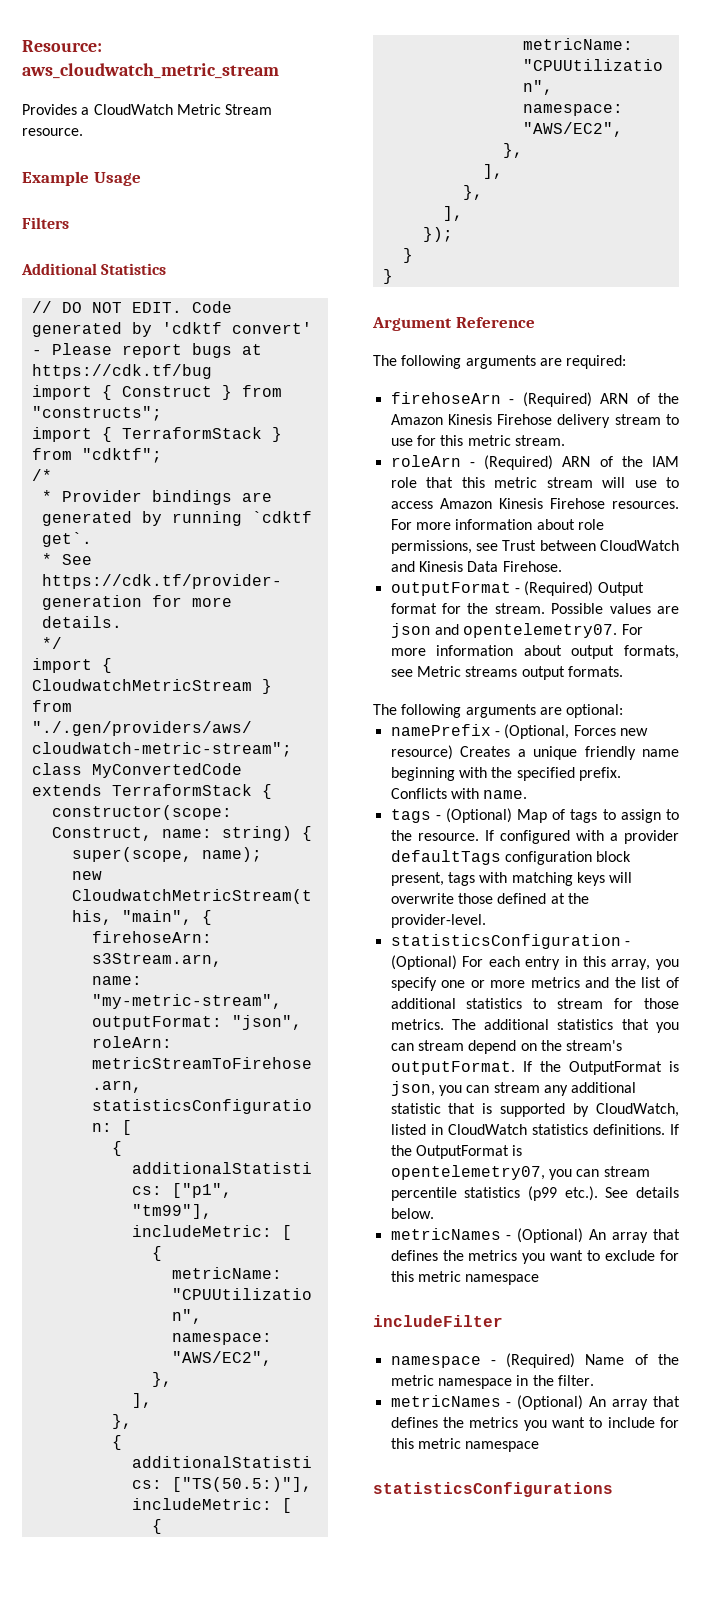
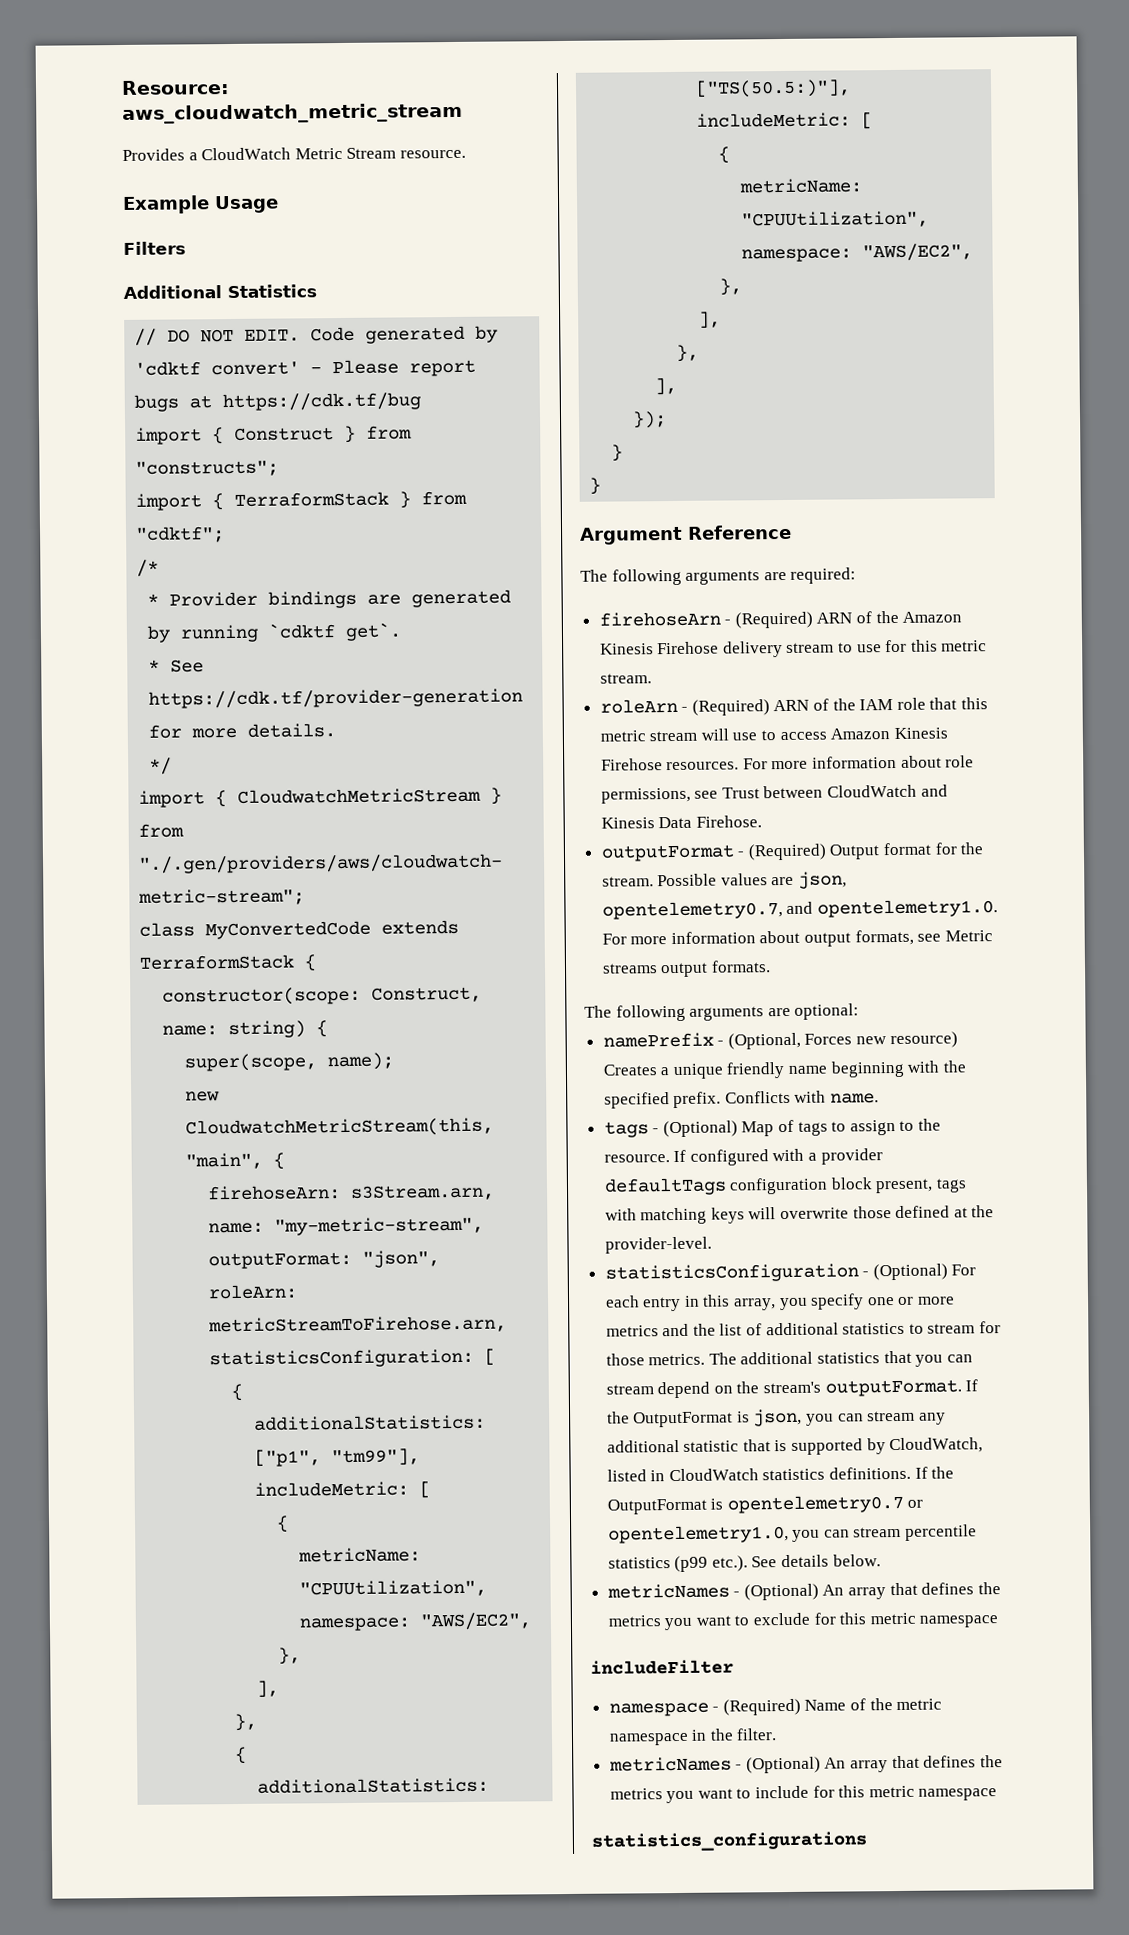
[390,623,618,638] json and opentelemetry07. -> [798,871,848,889] [601,899,998,920] json, opentelemetry0.7, and opentelemetry1.0.
[390,1165,545,1180] opentelemetry07, -> [726,1494,924,1514] [607,1524,789,1544] opentelemetry0.7 or opentelemetry1.0,
[373,1482,613,1497] statisticsConfigurations -> [591,1831,868,1852] statistics_configurations

